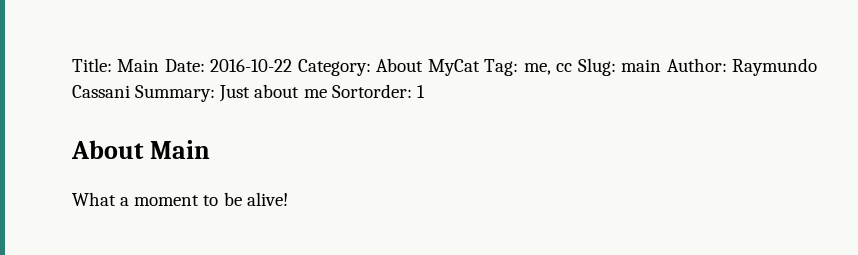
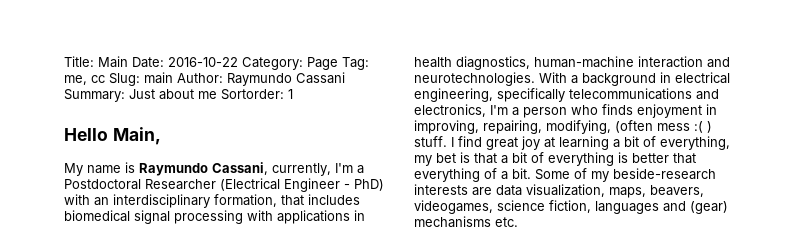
[376,58,480,76] About MyCat -> [307,57,338,70] Page
[71,140,210,159] [72,192,288,206] About Main // What a moment to be alive! -> [64,127,161,145] [64,162,364,176] [64,178,384,192] [64,194,360,208] [64,210,365,224] [414,56,730,70] [414,72,730,86] [414,88,719,102] [414,104,717,118] [414,120,712,134] [414,136,730,150] [414,152,696,166] [414,168,716,182] [414,184,704,198] [414,200,728,214] [414,216,518,228] Hello Main, // My name is Raymundo Cassani, currently, I'm a Postdoctoral Researcher (Electrical Engineer - PhD) with an interdisciplinary formation, that includes biomedical signal processing with applications in health diagnostics, human-machine interaction and neurotechnologies. With a background in electrical engineering, specifically telecommunications and electronics, I'm a person who finds enjoyment in improving, repairing, modifying, (often mess :( ) stuff. I find great joy at learning a bit of everything, my bet is that a bit of everything is better that everything of a bit. Some of my beside-research interests are data visualization, maps, beavers, videogames, science fiction, languages and (gear) mechanisms etc.

